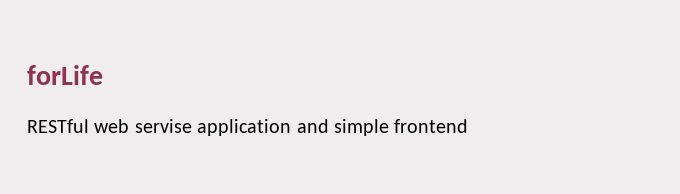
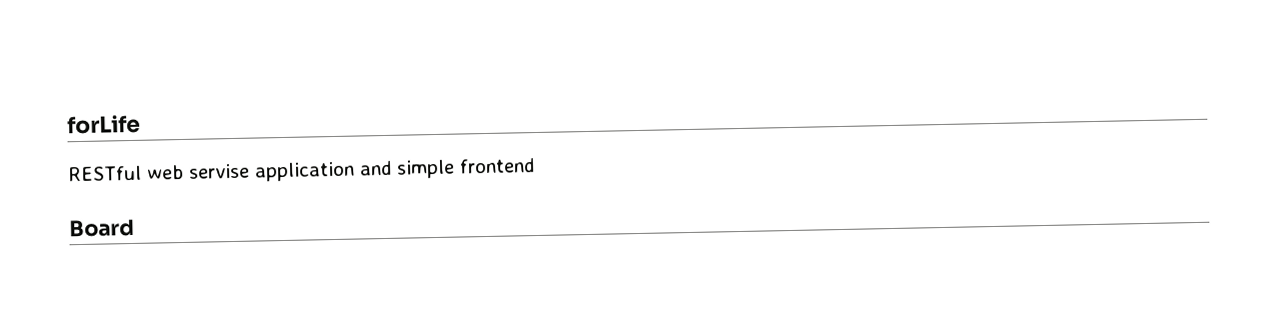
(469, 126) none -> [69,218,135,238] // Board

